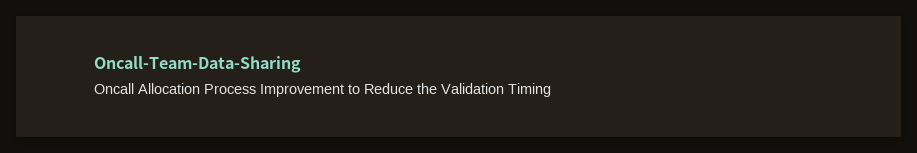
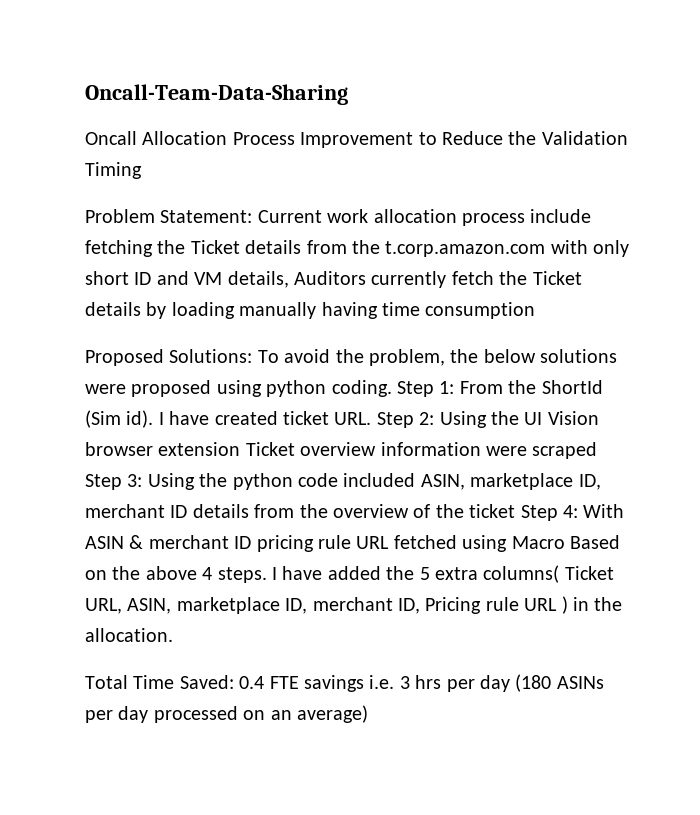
(551, 90) none -> [85,209,592,226] [85,240,630,257] [85,271,582,288] [85,302,536,319] [85,349,618,366] [85,380,603,397] [85,410,599,428] [85,442,598,459] [85,473,601,490] [85,504,625,521] [85,535,620,552] [85,565,614,583] [85,596,623,614] [85,628,173,642] [85,674,604,692] [85,705,368,723] // Problem Statement: Current work allocation process include fetching the Ticket details from the t.corp.amazon.com with only short ID and VM details, Auditors currently fetch the Ticket details by loading manually having time consumption // Proposed Solutions: To avoid the problem, the below solutions were proposed using python coding. Step 1: From the ShortId (Sim id). I have created ticket URL. Step 2: Using the UI Vision browser extension Ticket overview information were scraped Step 3: Using the python code included ASIN, marketplace ID, merchant ID details from the overview of the ticket Step 4: With ASIN & merchant ID pricing rule URL fetched using Macro Based on the above 4 steps. I have added the 5 extra columns( Ticket URL, ASIN, marketplace ID, merchant ID, Pricing rule URL ) in the allocation. // Total Time Saved: 0.4 FTE savings i.e. 3 hrs per day (180 ASINs per day processed on an average)

